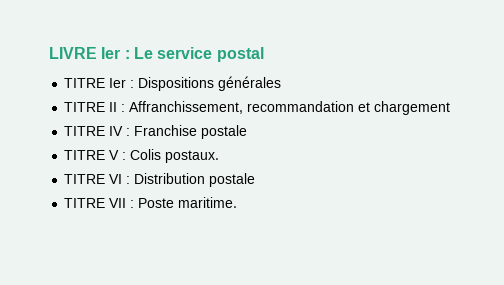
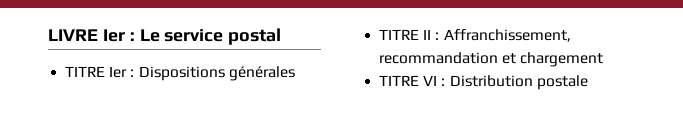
[64,125,248,139] [64,149,220,163] // TITRE IV : Franchise postale // TITRE V : Colis postaux. -> (604, 59) none
[64,197,238,208] // TITRE VII : Poste maritime. -> (588, 82) none

